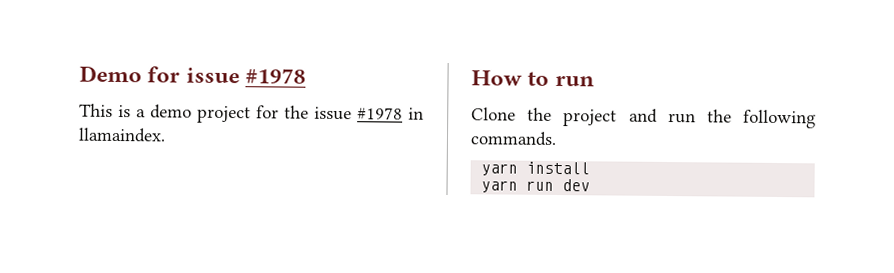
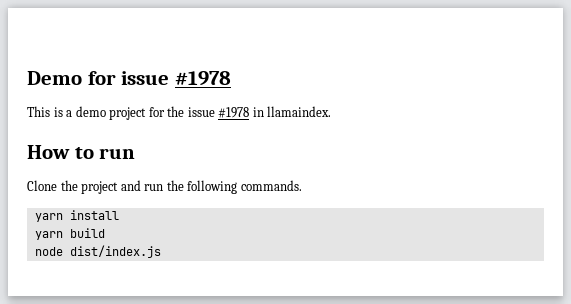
[526,179,591,192] run dev -> [69,228,105,238] [34,245,161,258] build // node dist/index.js

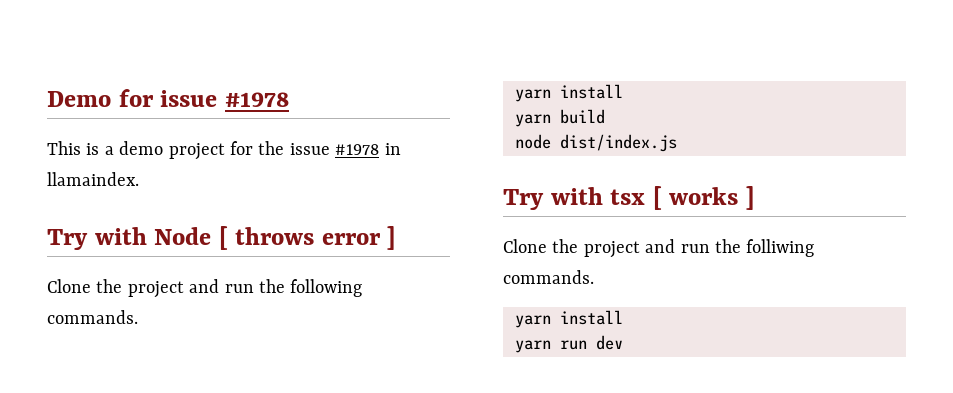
[27,145,136,159] How to run -> [47,226,397,250] Try with Node [ throws error ]
(161, 251) none -> [503,186,755,210] [503,239,815,258] [503,270,594,284] [515,310,623,328] [515,335,623,353] // Try with tsx [ works ] // Clone the project and run the folliwing commands. // yarn install // yarn run dev

